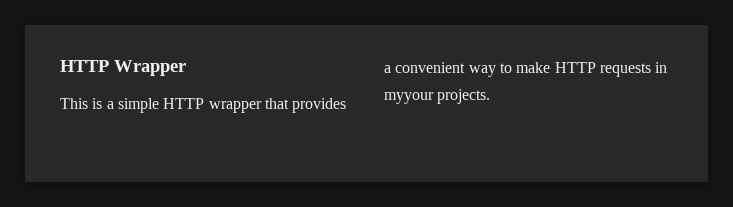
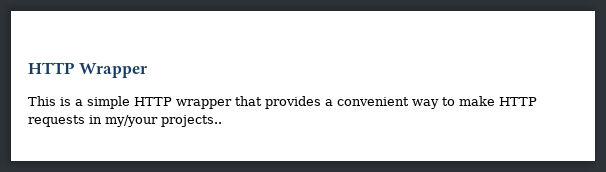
[384,89,491,104] myyour projects. -> [105,115,222,127] my/your projects..

